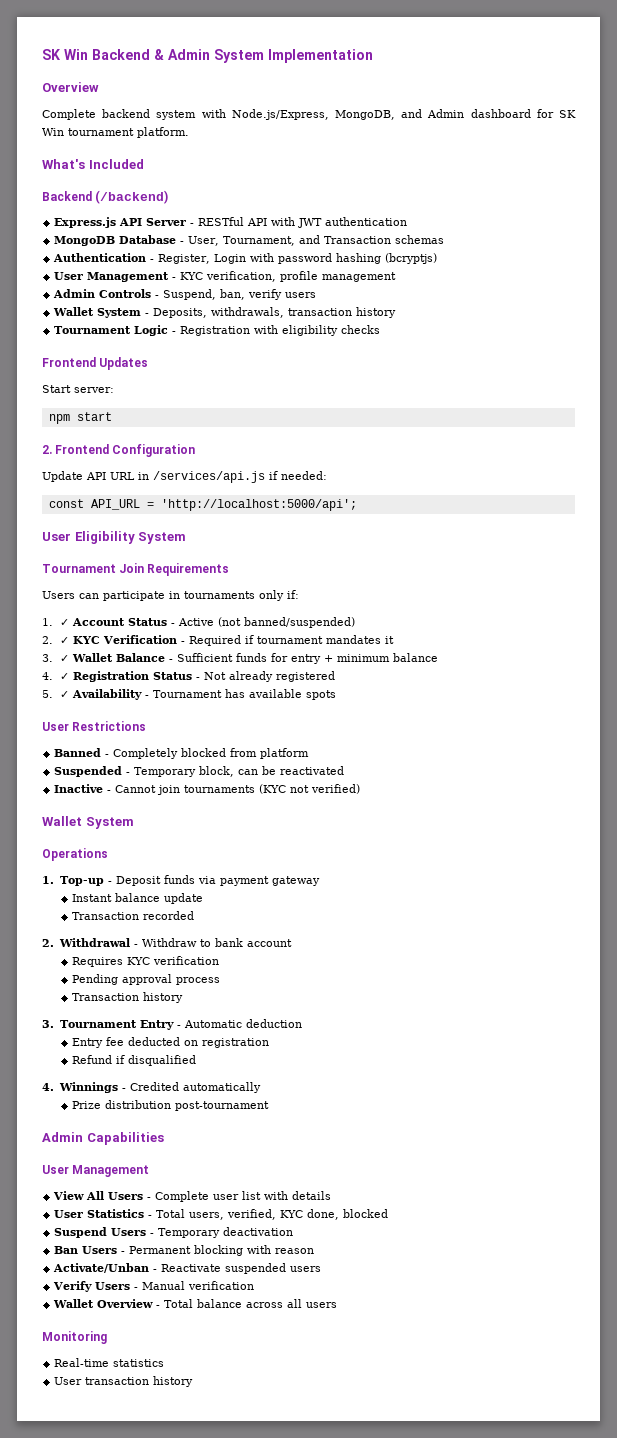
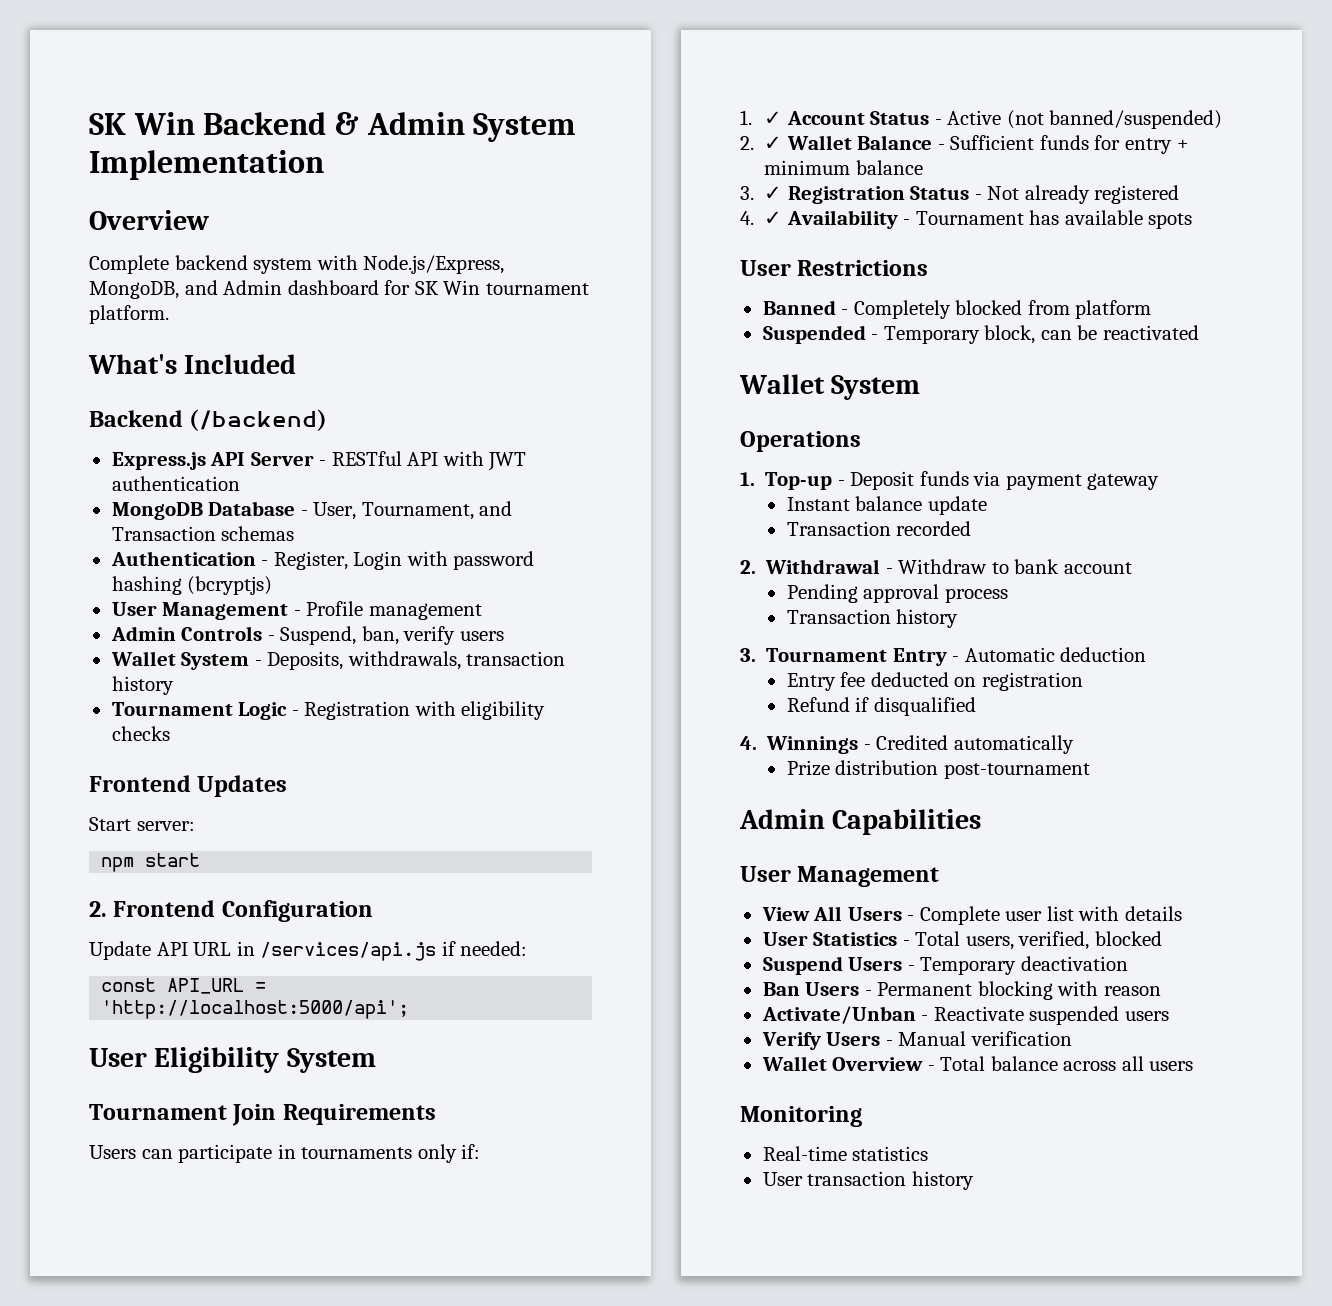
[180,271,319,282] KYC verification, profile -> [306,601,364,616] Profile
[73,635,395,646] [42,654,70,662] KYC Verification - Required if tournament mandates it // 3. ✓ -> (783, 143) none
[42,672,53,680] 4. -> [740,186,754,200] 3.
[42,690,53,698] 5. -> [740,211,754,225] 4.
[54,784,361,795] // Inactive - Cannot join tournaments (KYC not verified) -> (1199, 332) none
[72,956,220,967] // Requires KYC verification -> (1132, 568) none
[280,1209,340,1220] KYC done, -> (1090, 940) none

